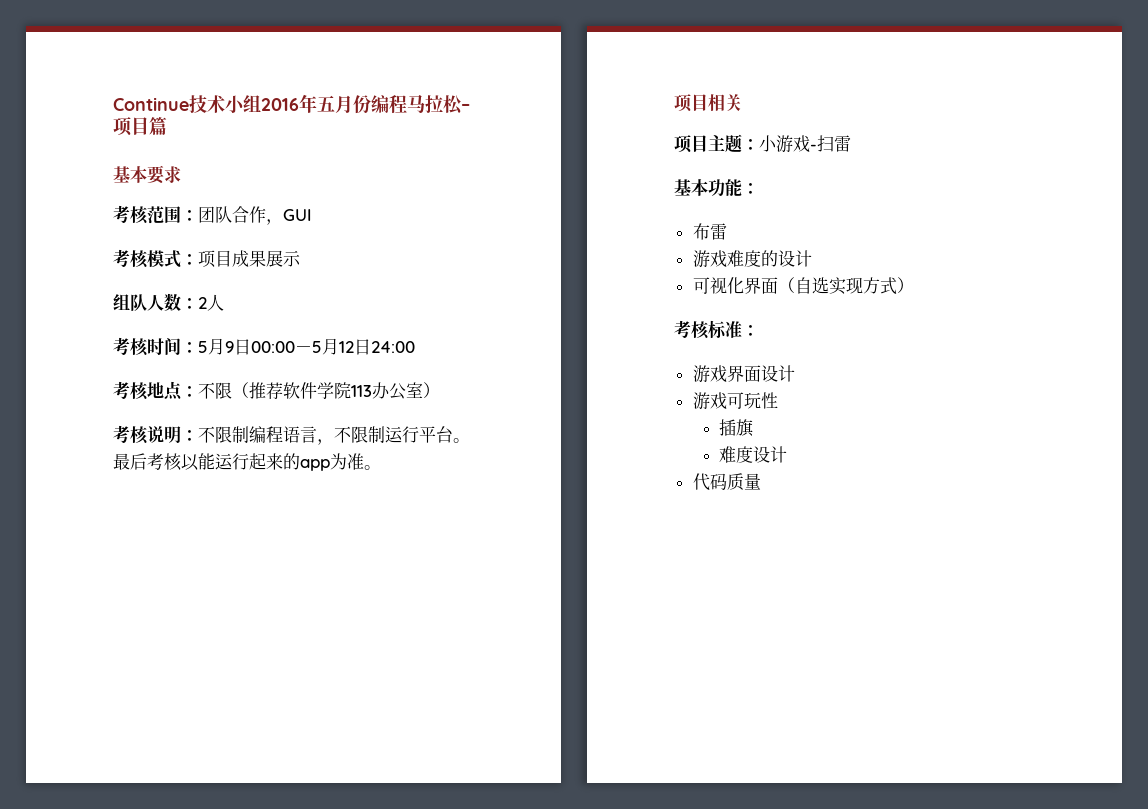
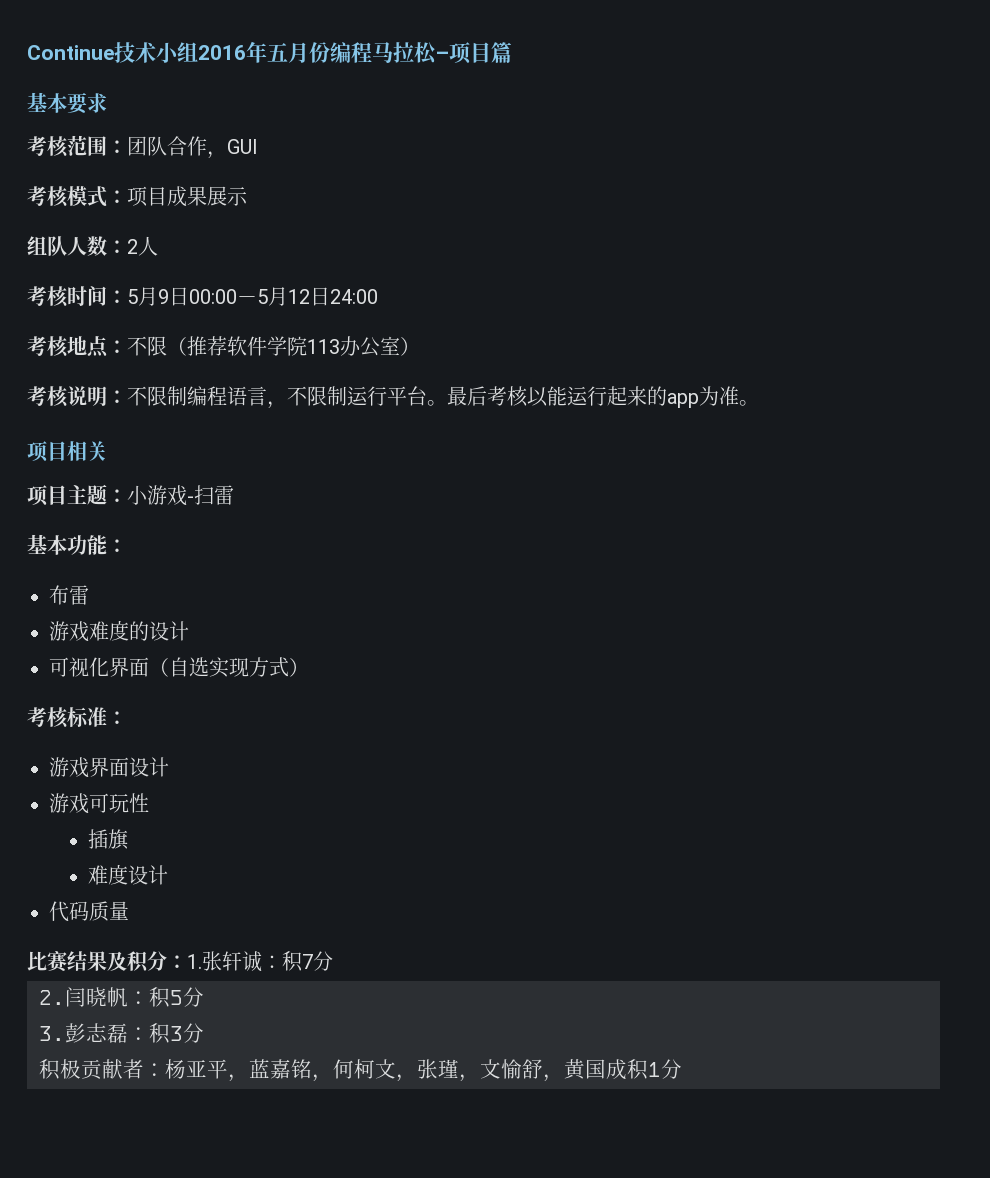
(761, 481) none -> [27,950,333,973] [39,987,204,1008] [39,1023,204,1044] [39,1059,682,1082] // 比赛结果及积分：1.张轩诚：积7分 // 2.闫晓帆：积5分 // 3.彭志磊：积3分 // 积极贡献者：杨亚平，蓝嘉铭，何柯文，张瑾，文愉舒，黄国成积1分

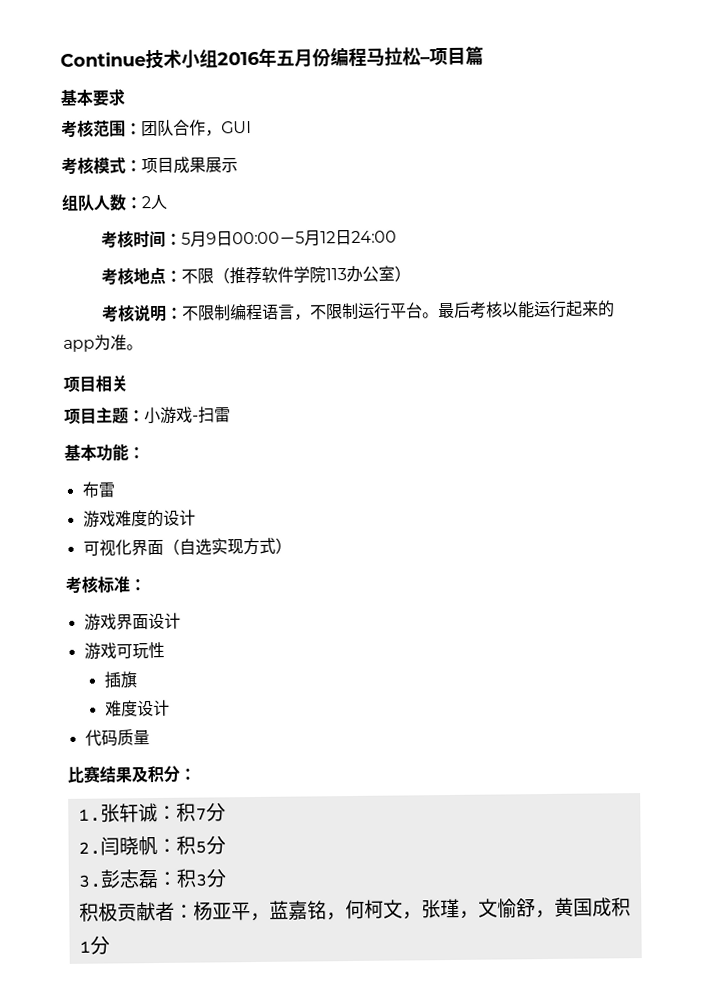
(187, 962) none -> (196, 774) //

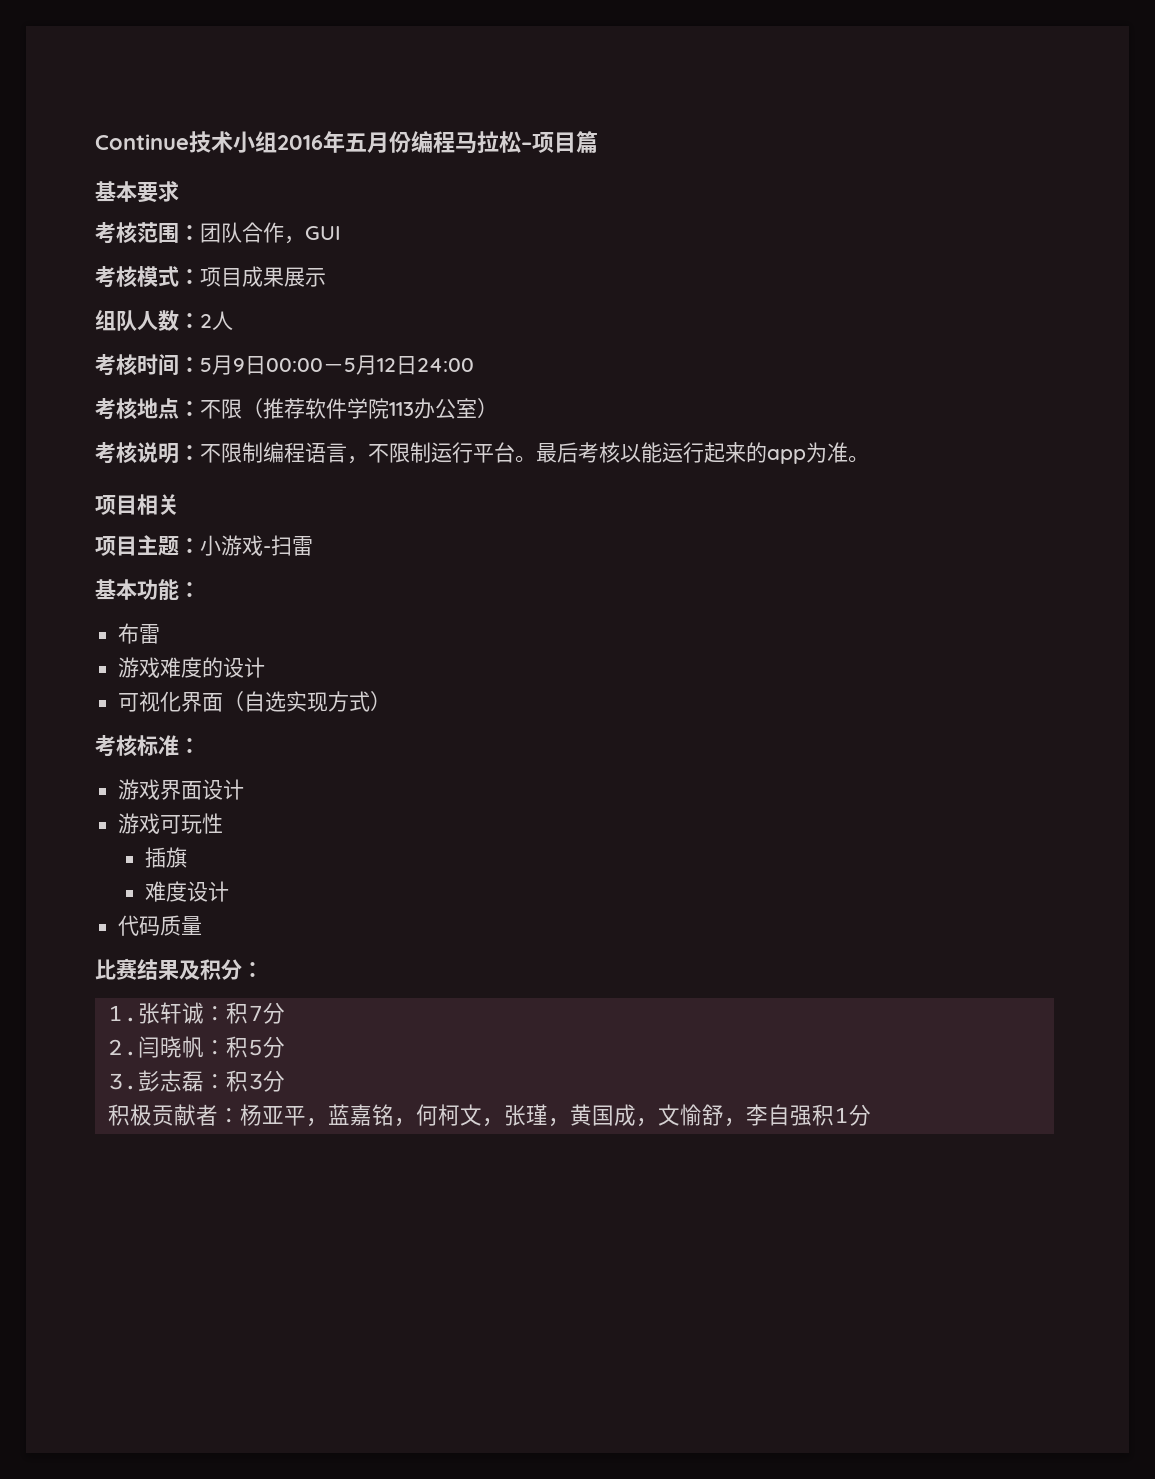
(479, 914) none -> [569,1104,658,1127] 黄国成，
[553,897,612,917] 黄国成 -> [745,1104,812,1126] 李自强

